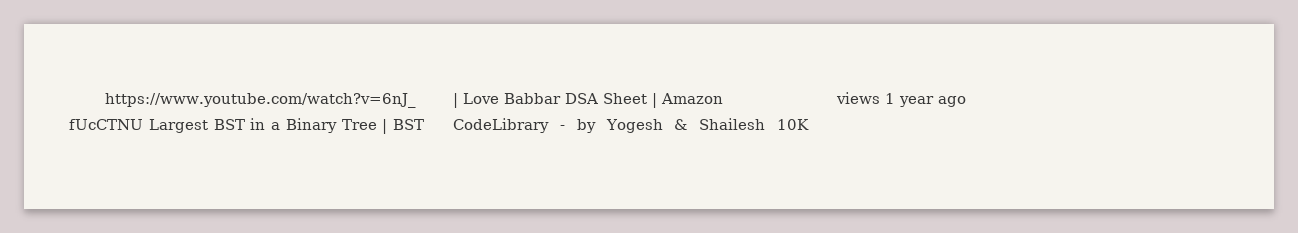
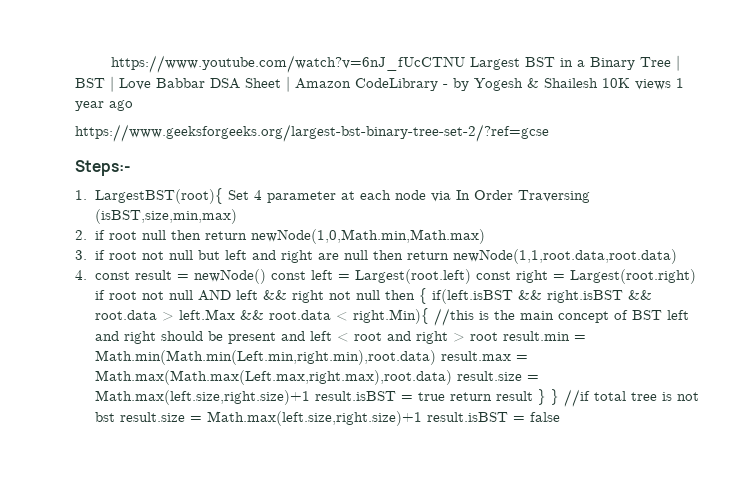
(966, 101) none -> [75,124,549,142] [75,160,131,176] [75,188,590,204] [94,209,237,224] [75,229,485,244] [75,249,677,264] [75,269,696,284] [94,288,652,304] [94,308,689,326] [94,331,586,344] [94,350,528,365] [94,370,539,385] [94,389,699,407] [94,411,560,426] // https://www.geeksforgeeks.org/largest-bst-binary-tree-set-2/?ref=gcse // Steps:- // 1. LargestBST(root){ Set 4 parameter at each node via In Order Traversing (isBST,size,min,max) // 2. if root null then return newNode(1,0,Math.min,Math.max) // 3. if root not null but left and right are null then return newNode(1,1,root.data,root.data) // 4. const result = newNode() const left = Largest(root.left) const right = Largest(root.right) if root not null AND left && right not null then { if(left.isBST && right.isBST && root.data > left.Max && root.data < right.Min){ //this is the main concept of BST left and right should be present and left < root and right > root result.min = Math.min(Math.min(Left.min,right.min),root.data) result.max = Math.max(Math.max(Left.max,right.max),root.data) result.size = Math.max(left.size,right.size)+1 result.isBST = true return result } } //if total tree is not bst result.size = Math.max(left.size,right.size)+1 result.isBST = false

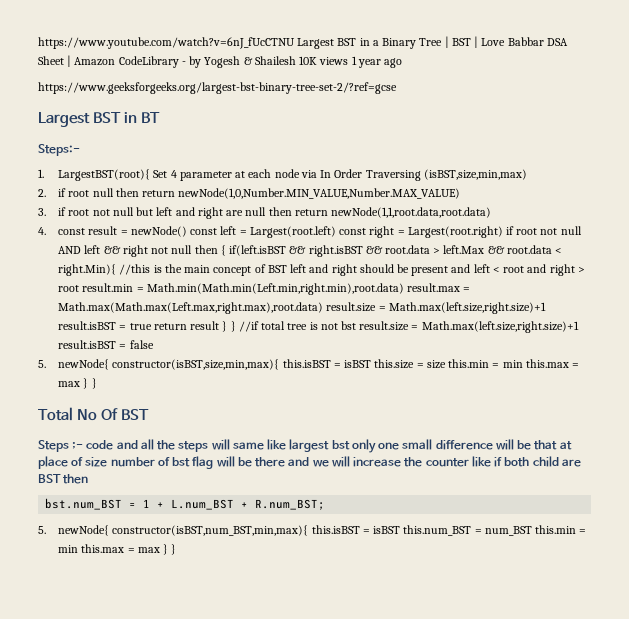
(549, 133) none -> [38,112,160,127] // Largest BST in BT
[250,229,485,244] newNode(1,0,Math.min,Math.max) -> [178,188,461,199] newNode(1,0,Number.MIN_VALUE,Number.MAX_VALUE)
(560, 417) none -> [38,359,579,370] [58,378,97,389] [38,407,149,421] [38,439,572,453] [38,456,581,469] [38,474,89,484] [45,498,326,510] [38,525,587,536] [58,544,177,555] // 5. newNode{ constructor(isBST,size,min,max){ this.isBST = isBST this.size = size this.min = min this.max = max } } // Total No Of BST // Steps ;- code and all the steps will same like largest bst only one small difference will be that at place of size number of bst flag will be there and we will increase the counter like if both child are BST then // bst.num_BST = 1 + L.num_BST + R.num_BST; // 5. newNode{ constructor(isBST,num_BST,min,max){ this.isBST = isBST this.num_BST = num_BST this.min = min this.max = max } }

